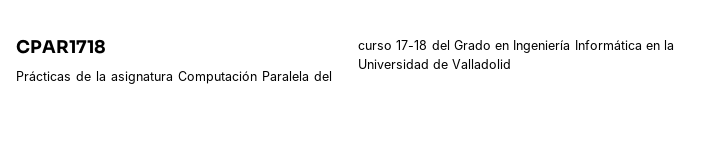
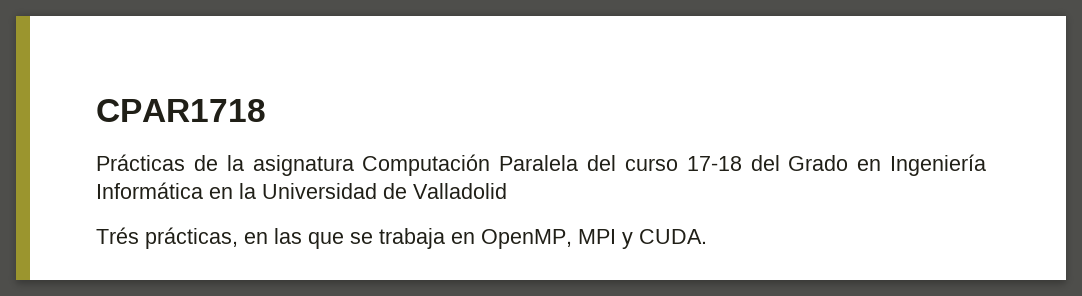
(511, 64) none -> [96,227,707,249] // Trés prácticas, en las que se trabaja en OpenMP, MPI y CUDA.

